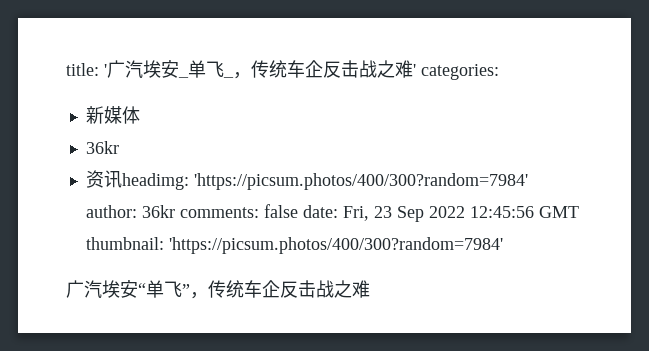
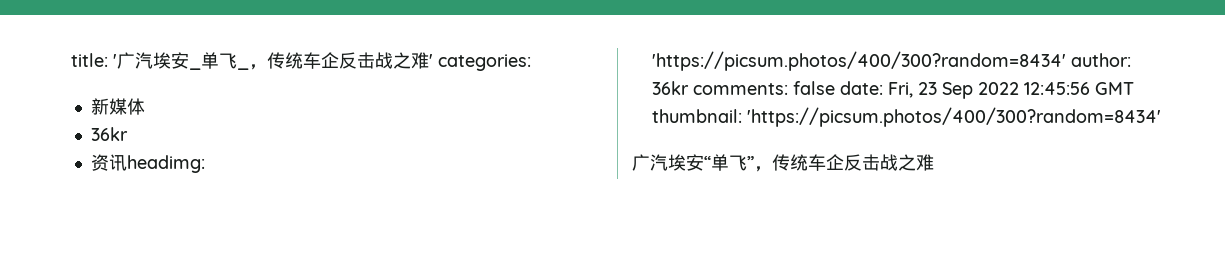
[193,173,528,190] 'https://picsum.photos/400/300?random=7984' -> [651,51,1066,71] 'https://picsum.photos/400/300?random=8434'
[168,237,503,254] 'https://picsum.photos/400/300?random=7984' -> [746,107,1161,127] 'https://picsum.photos/400/300?random=8434'

